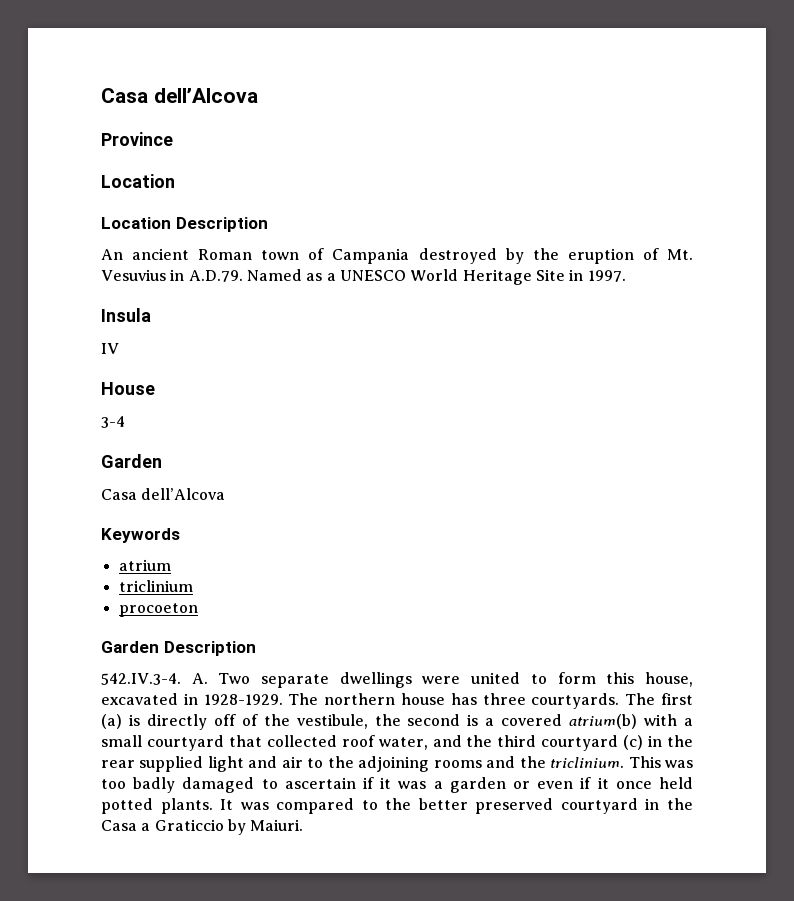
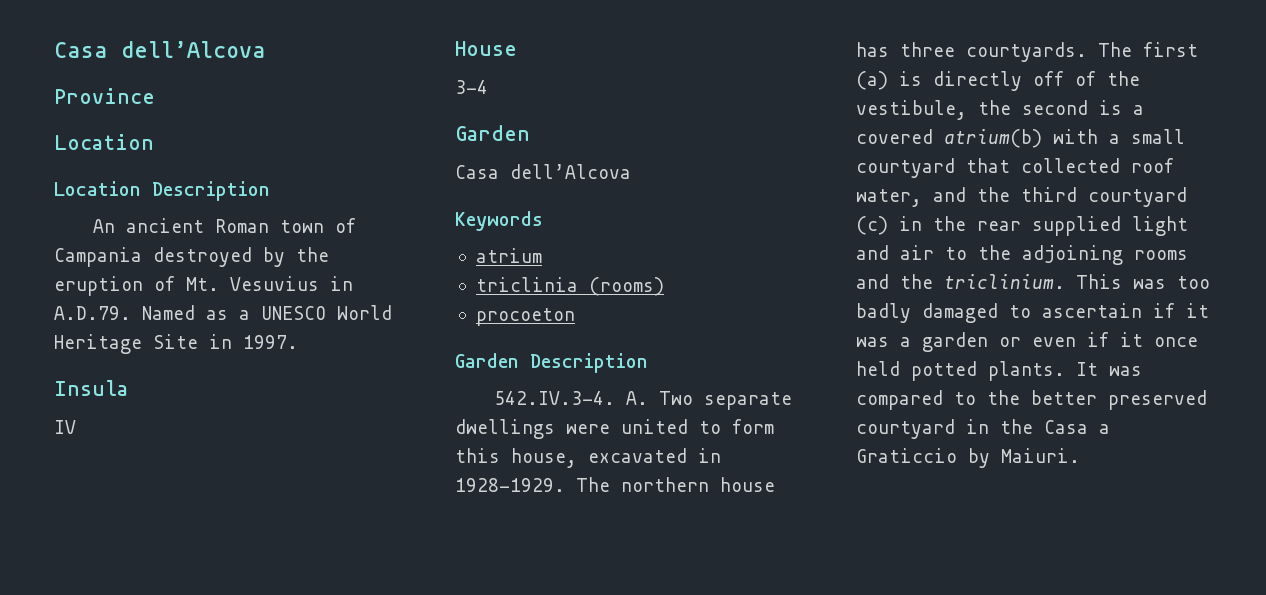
[118,580,193,592] triclinium -> [475,277,664,296] triclinia (rooms)

